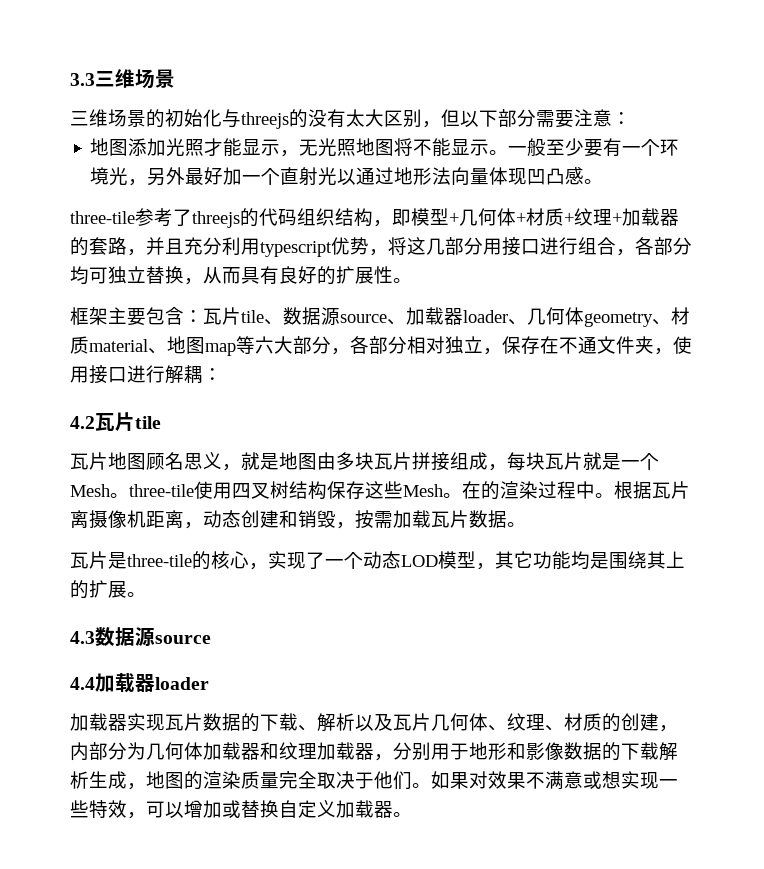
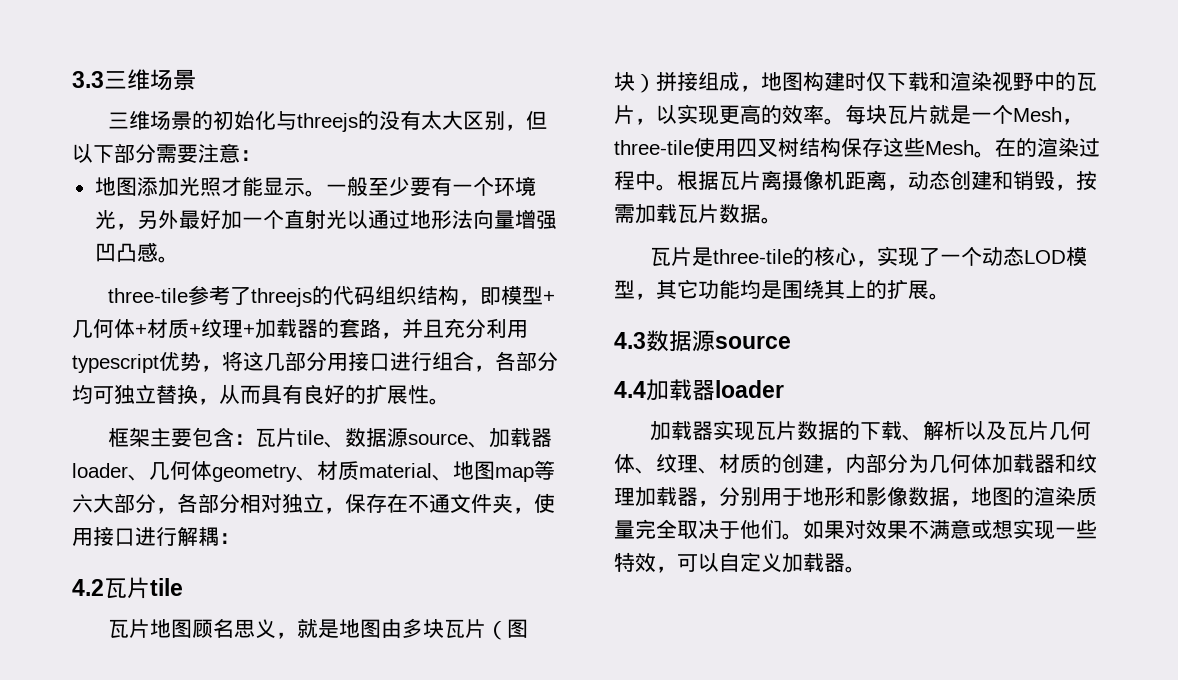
[280,138,490,157] ，无光照地图将不能显示 -> (305, 187) none
[489,167,528,185] 体现 -> [514,209,557,229] 增强
(412, 461) none -> [485,619,528,640] [614,72,656,93] （图块）
(507, 467) none -> [761,71,1097,92] [614,104,845,125] 地图构建时仅下载和渲染视野中的瓦片，以实现更高的效率。
[110,493,129,498] 。 -> [1062,118,1083,125] ，
[602,742,678,761] [70,771,127,789] 的下载解析生成 -> (950, 496) none
[184,800,279,818] 增加或替换 -> (719, 562) none

